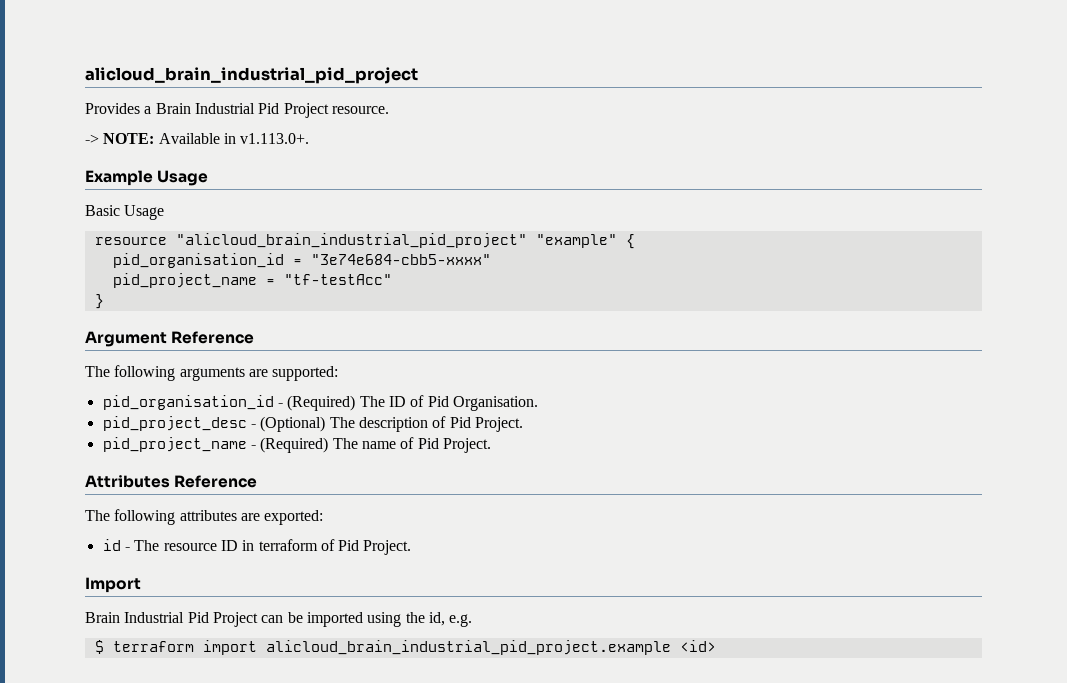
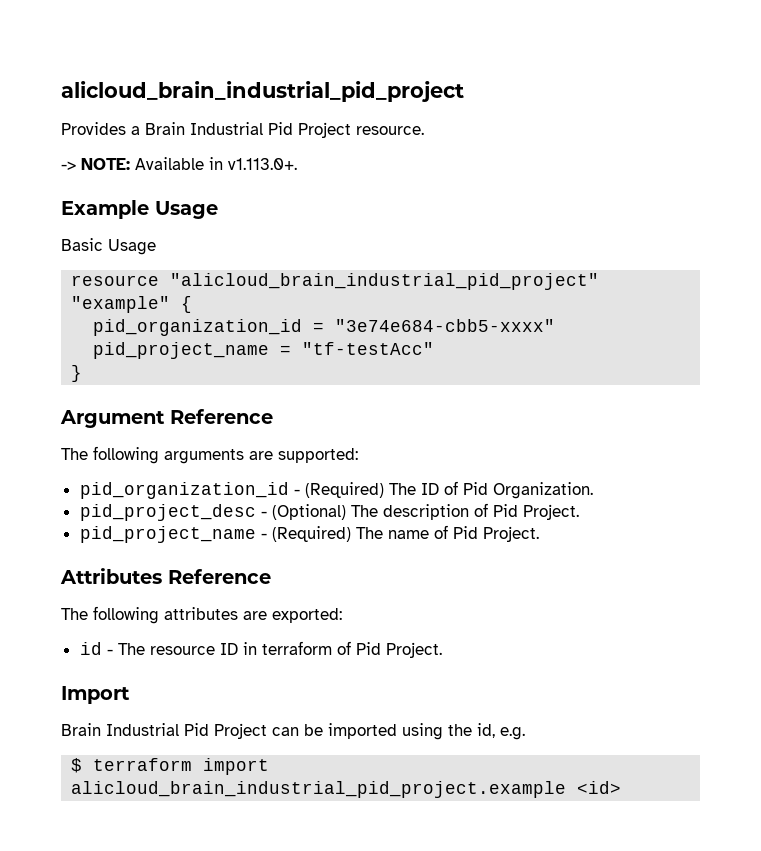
[112,253,284,268] pid_organisation_id -> [93,319,303,336] pid_organization_id
[102,395,274,410] pid_organisation_id -> [79,482,289,499] pid_organization_id
[452,396,538,411] Organisation. -> [492,482,593,499] Organization.

